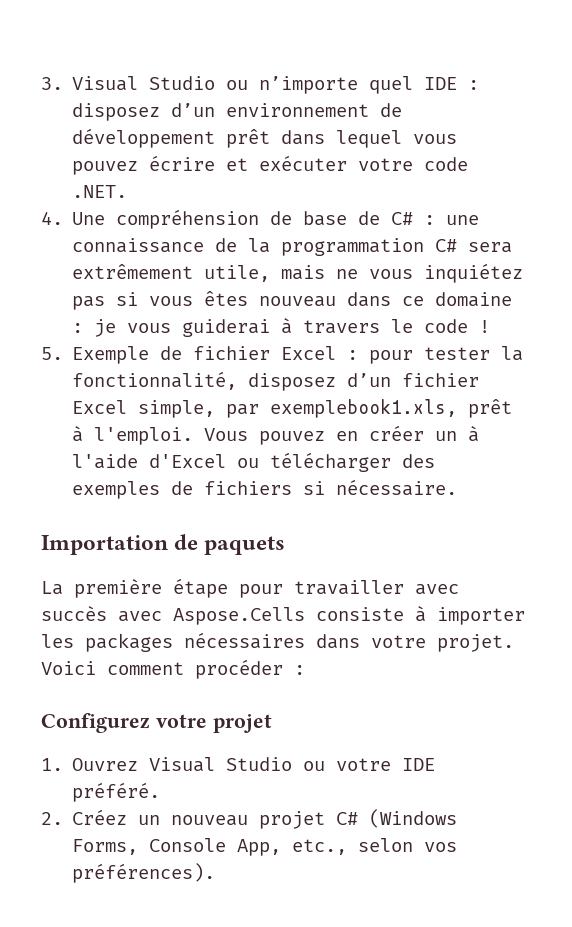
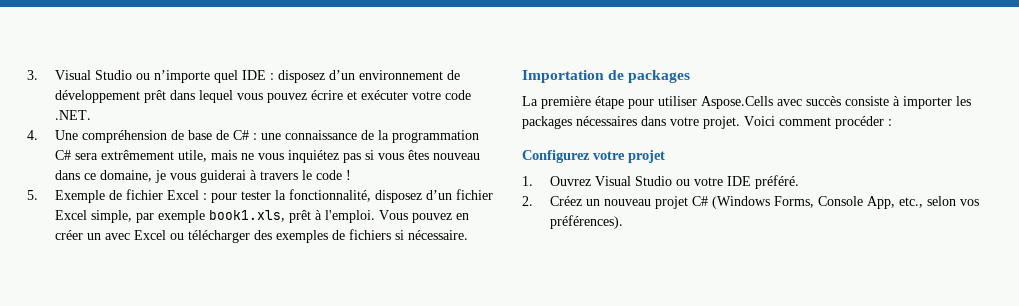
[435,292,513,307] [72,323,84,333] domaine : -> [99,170,152,182] domaine,
[270,399,458,418] exemplebook1.xls, -> [157,210,285,223] exemple book1.xls,
[468,426,480,442] [72,454,227,469] à l'aide d'Excel -> [104,230,166,240] avec Excel
[204,536,286,555] paquets -> [628,70,691,83] packages
[294,580,459,595] [41,606,305,625] travailler avec succès avec Aspose.Cells -> [658,96,841,109] utiliser Aspose.Cells avec succès

